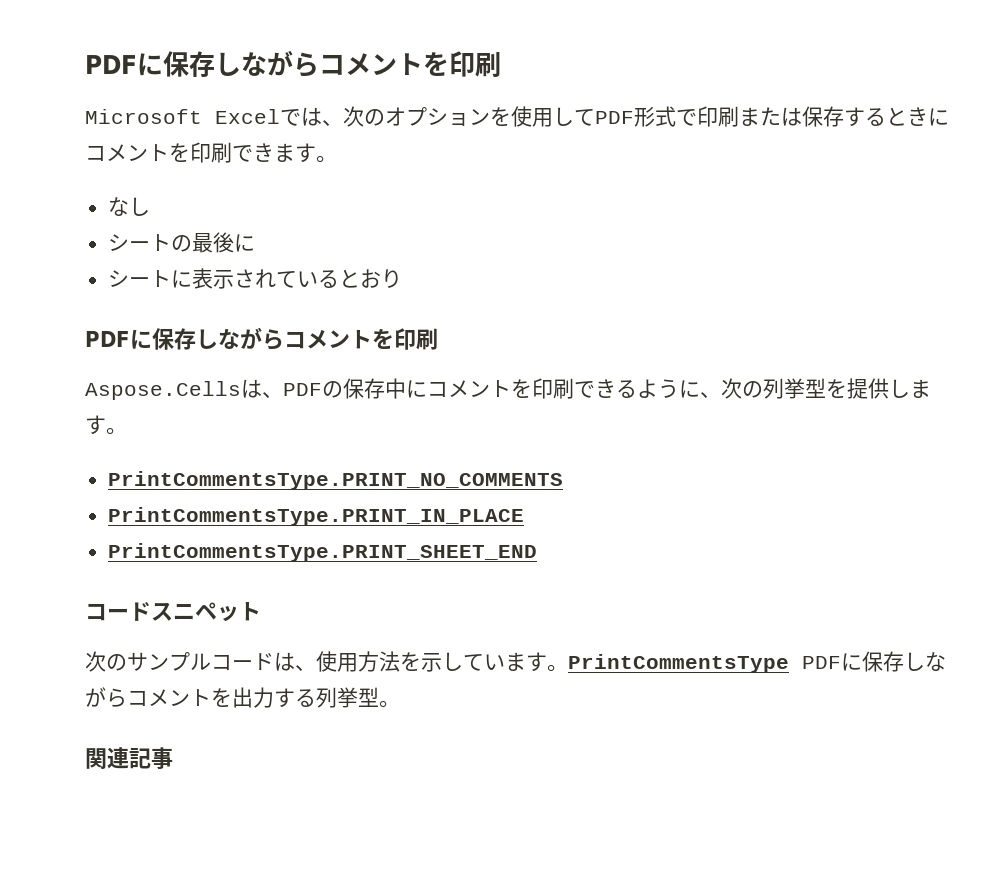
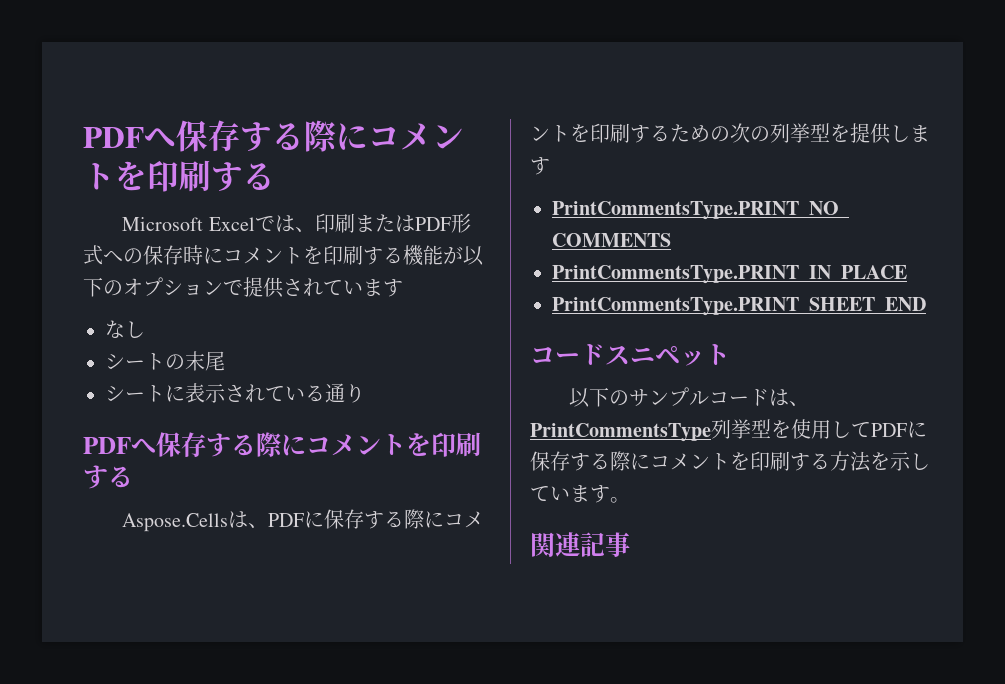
[85,50,501,77] [85,106,949,127] [85,142,337,163] PDFに保存しながらコメントを印刷 // Microsoft Excelでは、次のオプションを使用してPDF形式で印刷または保存するときにコメントを印刷できます。 -> [83,120,464,152] [83,160,275,192] [122,213,471,233] [83,245,484,266] [83,277,403,298] PDFへ保存する際にコメントを印刷する // Microsoft Excelでは、印刷またはPDF形式への保存時にコメントを印刷する機能が以下のオプションで提供されています
[192,232,256,253] 最後に -> [185,351,225,371] 末尾
[339,269,382,288] とお -> [325,383,345,403] 通
[130,327,438,350] [85,378,721,400] に保存しながらコメントを印刷 // Aspose.Cellsは、PDFの保存中にコメントを印刷できるように、 -> [131,432,481,457] [83,465,133,489] [122,509,485,532] [530,123,730,143] へ保存する際にコメントを印刷する // Aspose.Cellsは、PDFに保存する際にコメントを印刷するための
[106,427,127,435] 。 -> (550, 166) none
[85,651,106,672] 次 -> [569,387,610,408] 以下
[316,651,358,672] 使用 -> [530,419,927,442] [530,451,830,471] PrintCommentsType列挙型を使用してPDFに保存する際にコメントを印刷する
[568,651,946,673] [85,687,400,708] PrintCommentsType PDFに保存しながらコメントを出力する列挙型。 -> (630, 500) none

